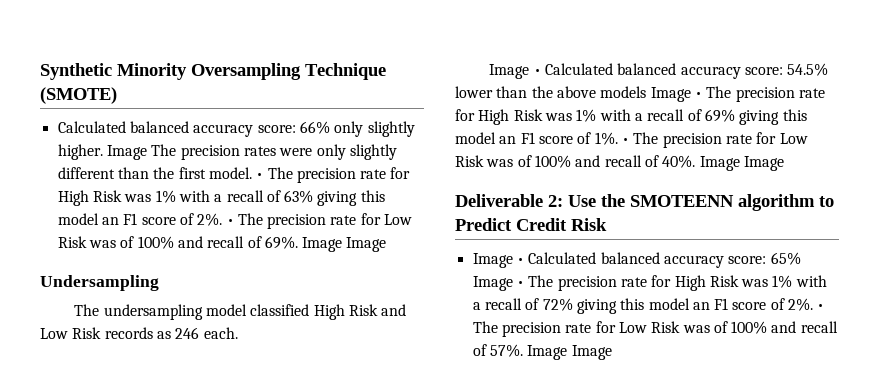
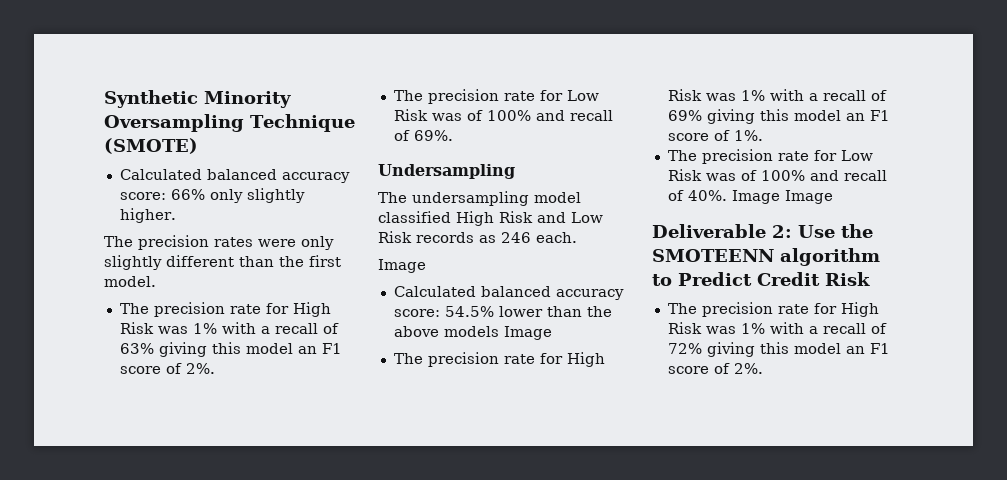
[106,145,147,160] Image -> (176, 215) //
[256,173,264,179] • -> (156, 281) //
[226,219,234,225] • -> (215, 368) //
[302,237,387,252] Image Image -> (453, 135) none
[533,69,541,75] • -> (426, 266) //
[694,92,702,98] • -> (552, 333) //
[621,138,629,144] • -> (763, 135) //
[472,252,801,268] [472,276,524,291] Image • Calculated balanced accuracy score: 65% Image • -> (870, 279) none
[817,304,825,310] [472,321,838,337] [472,344,612,360] • The precision rate for Low Risk was of 100% and recall of 57%. Image Image -> (763, 368) none

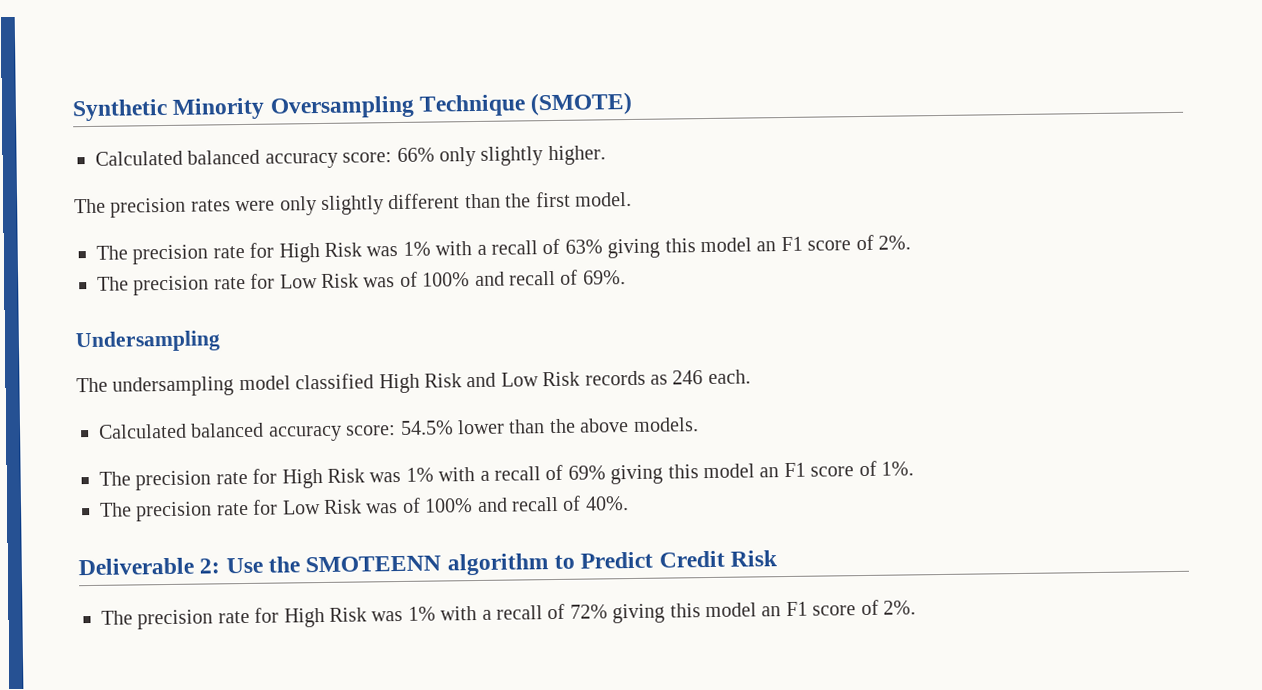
[378,259,426,273] // Image -> (751, 377) none
[443,326,552,340] models Image -> [632,417,699,432] models.
[731,190,833,204] Image Image -> (629, 503) none

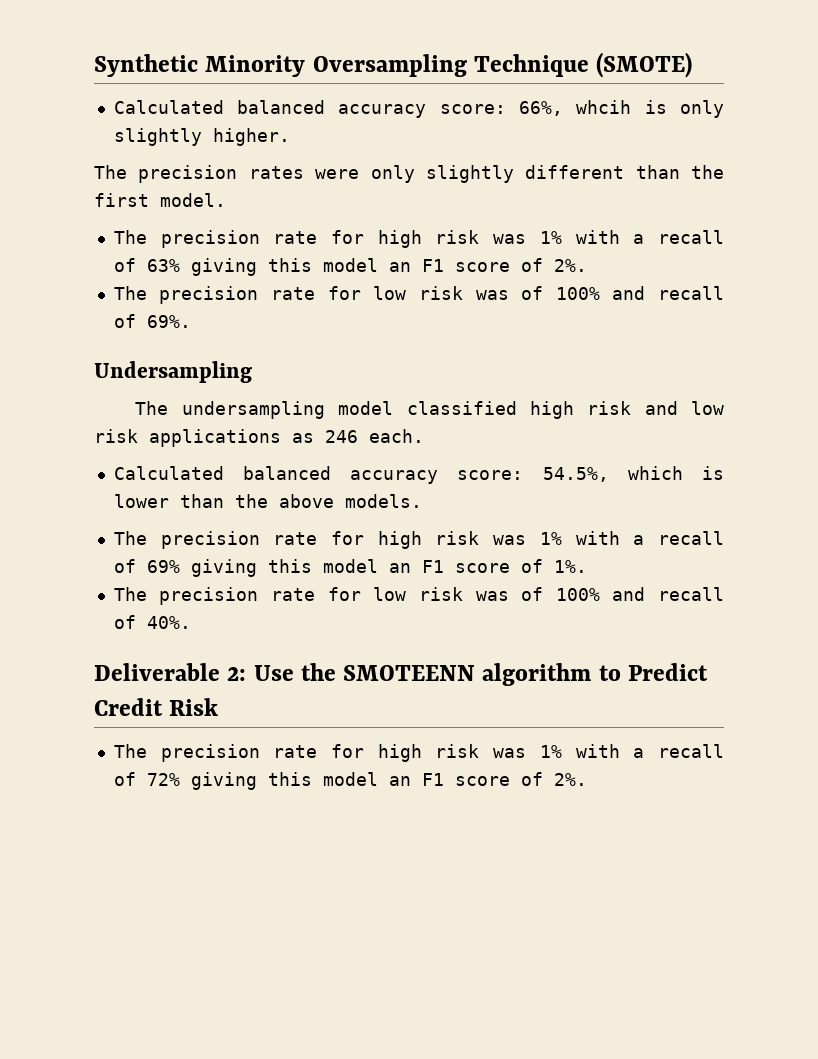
[396,147,435,163] 66% -> [519,100,667,116] 66%, whcih is
[278,242,362,263] High Risk -> [377,230,480,248] high risk
[279,273,359,289] Low Risk -> [373,286,463,300] low risk
[378,370,646,394] High Risk and Low Risk records -> [529,401,725,419] [94,429,281,447] high risk and low risk applications
[399,420,454,435] 54.5% -> [542,466,725,482] 54.5%, which is
[281,468,365,489] High Risk -> [377,531,480,549] high risk
[281,499,362,515] Low Risk -> [373,587,463,601] low risk
[283,607,367,628] High Risk -> [377,744,480,762] high risk

